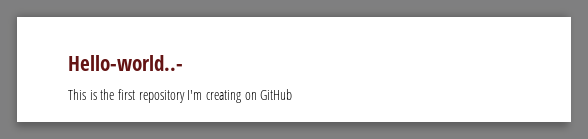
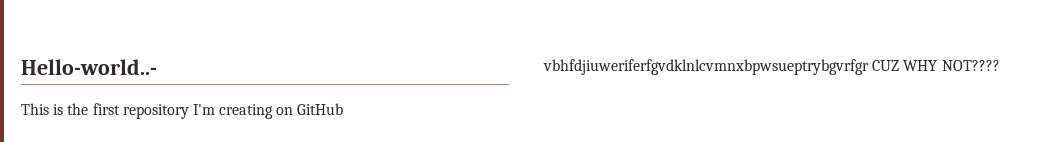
(293, 94) none -> [543,59,1000,75] vbhfdjiuweriferfgvdklnlcvmnxbpwsueptrybgvrfgr CUZ WHY NOT????

